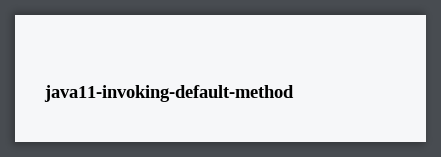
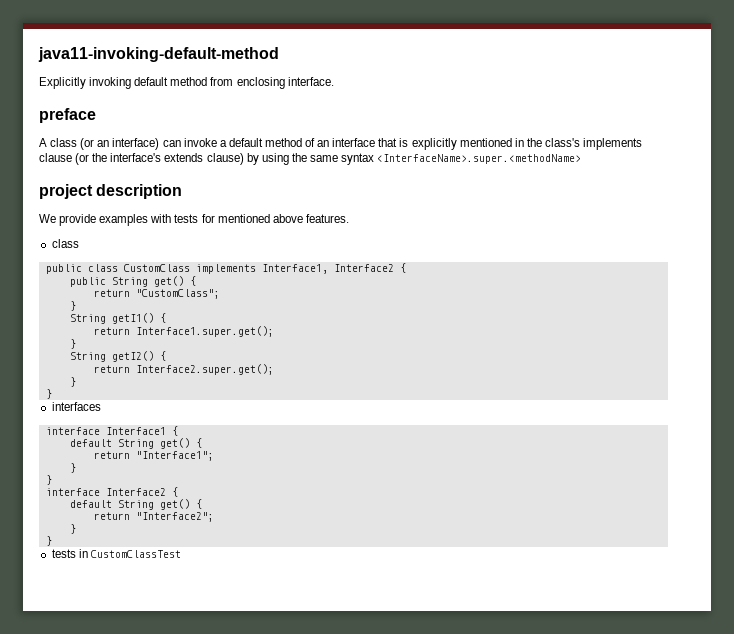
(294, 93) none -> [39,77,334,89] [39,108,96,123] [39,138,643,150] [39,153,582,165] [39,184,183,199] [39,214,349,226] [51,239,79,248] [45,263,406,274] [69,276,196,287] [93,289,220,299] [69,301,76,311] [69,313,166,324] [93,326,274,337] [69,339,76,349] [69,351,166,362] [93,364,274,375] [69,377,76,387] [45,389,52,399] [51,402,101,411] [45,426,178,436] [69,438,202,449] [93,451,214,461] [69,463,76,473] [45,475,52,485] [45,487,178,497] [69,499,202,510] [93,512,214,522] [69,524,76,534] [45,536,52,546] [51,549,181,558] // Explicitly invoking default method from enclosing interface. // preface // A class (or an interface) can invoke a default method of an interface that is explicitly mentioned in the class's implements clause (or the interface's extends clause) by using the same syntax <InterfaceName>.super.<methodName> // project description // We provide examples with tests for mentioned above features. // class // public class CustomClass implements Interface1, Interface2 { // public String get() { // return "CustomClass"; // } // String getI1() { // return Interface1.super.get(); // } // String getI2() { // return Interface2.super.get(); // } // } // interfaces // interface Interface1 { // default String get() { // return "Interface1"; // } // } // interface Interface2 { // default String get() { // return "Interface2"; // } // } // tests in CustomClassTest

